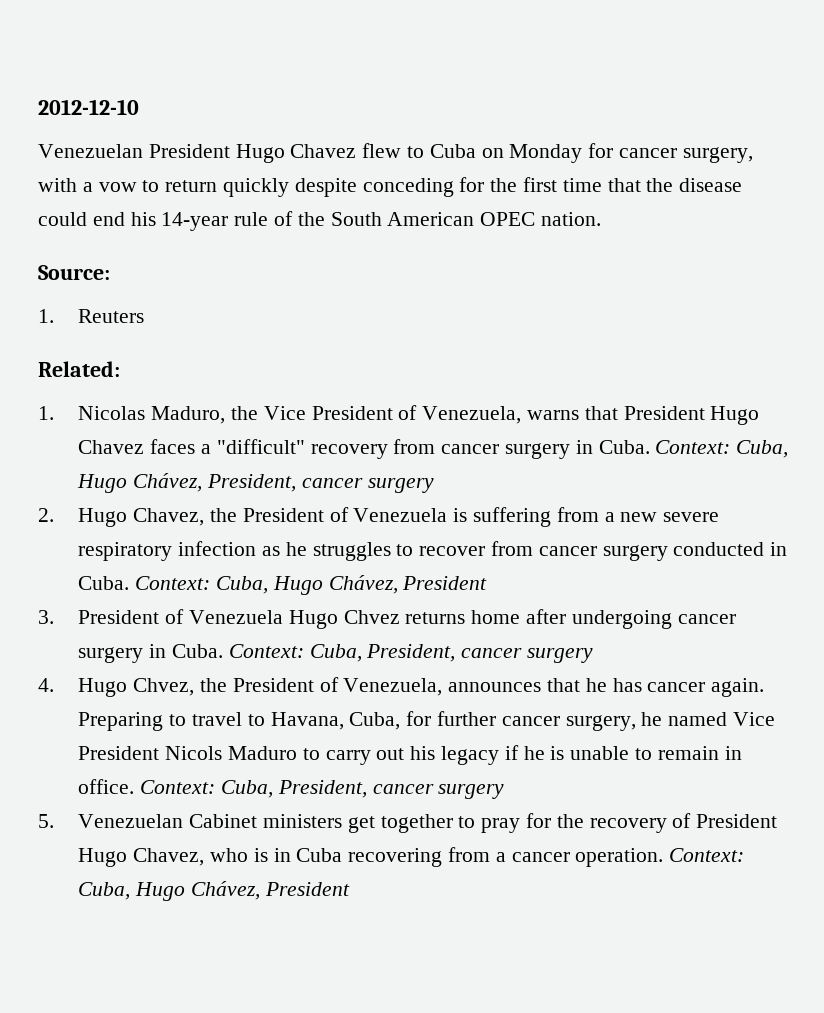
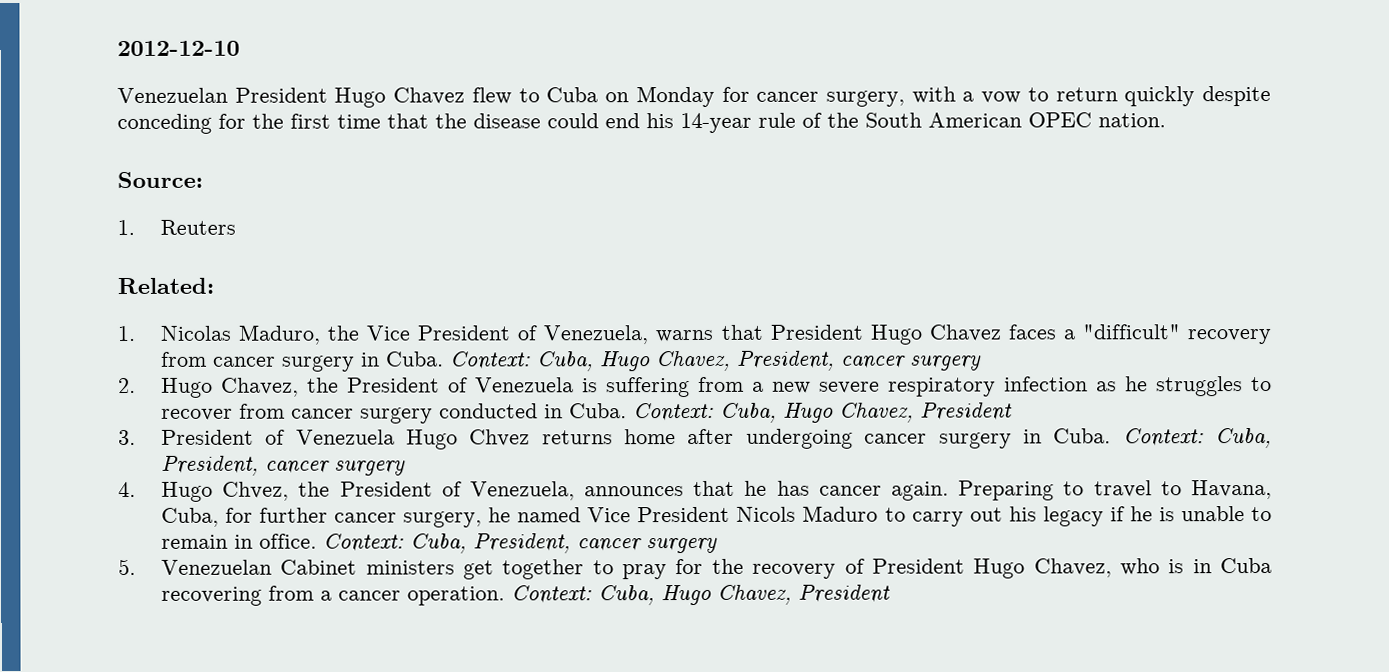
[133,473,203,492] Chávez, -> [655,350,731,372] Chavez,
[328,575,398,594] Chávez, -> [838,402,914,423] Chavez,
[191,881,261,900] Chávez, -> [716,584,792,605] Chavez,

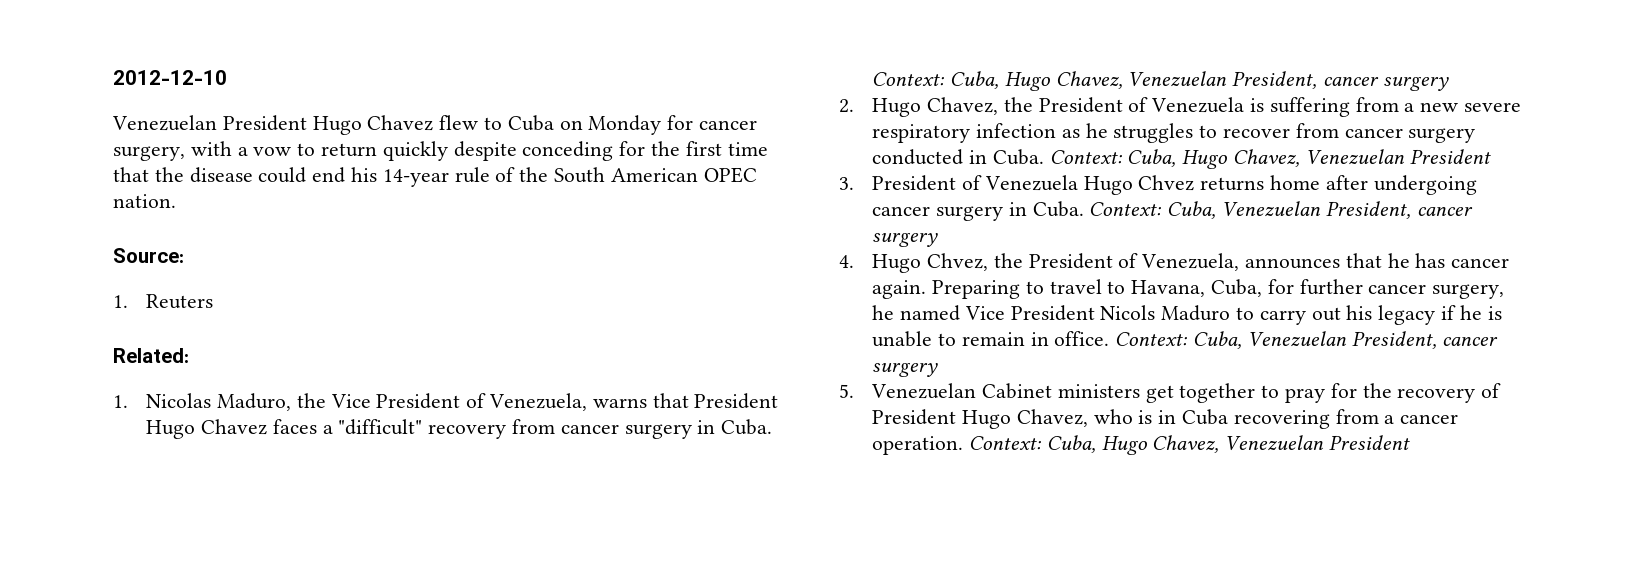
(731, 361) none -> [1128,71,1228,87] Venezuelan
(914, 412) none -> [1305,149,1405,165] Venezuelan
(1272, 438) none -> [1221,201,1321,217] Venezuelan
(467, 543) none -> [1247,331,1347,347] Venezuelan
(792, 594) none -> [1225,435,1325,451] Venezuelan

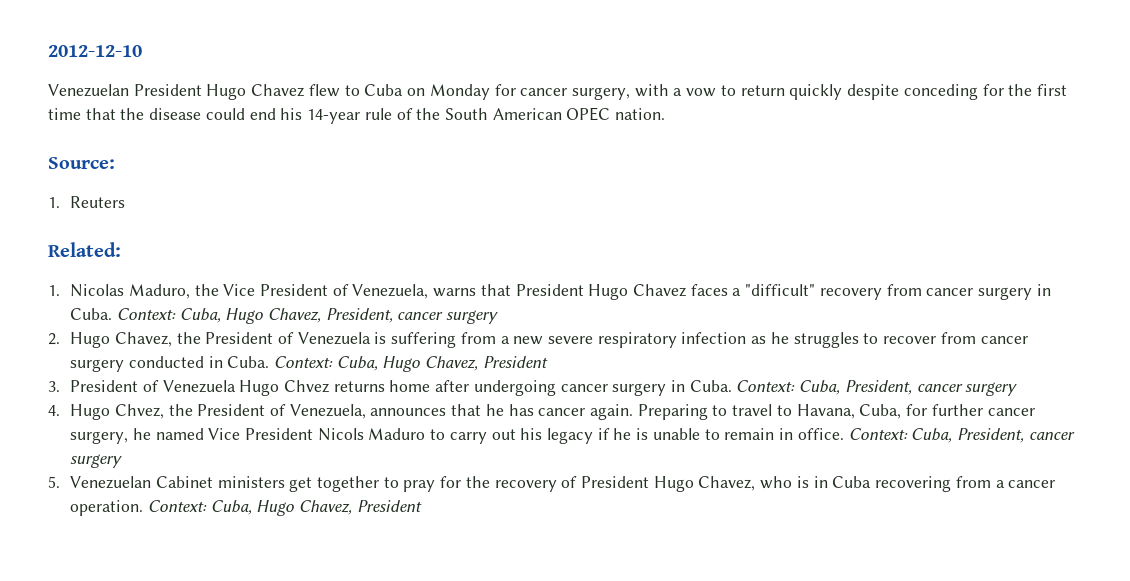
[1128,71,1228,87] Venezuelan -> (321, 315) none
[1305,149,1405,165] Venezuelan -> (479, 363) none
[1221,201,1321,217] Venezuelan -> (841, 387) none
[1247,331,1347,347] Venezuelan -> (953, 435) none
[1225,435,1325,451] Venezuelan -> (352, 507) none

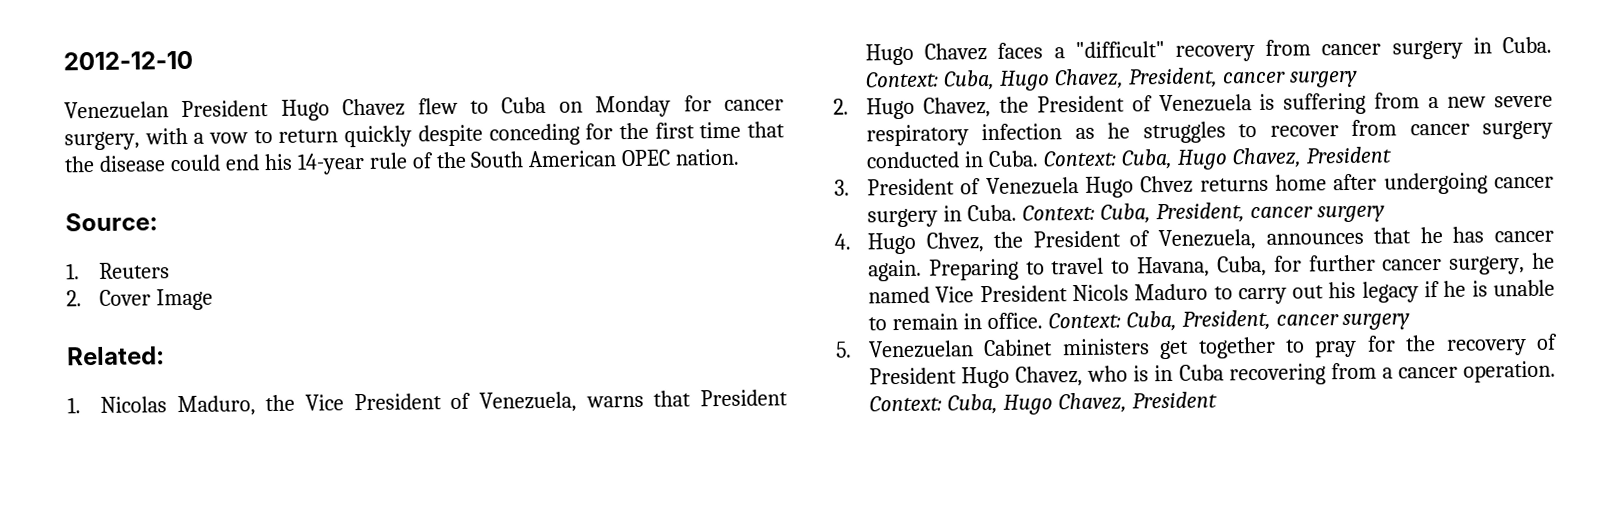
(126, 202) none -> [66,288,213,311] // 2. Cover Image

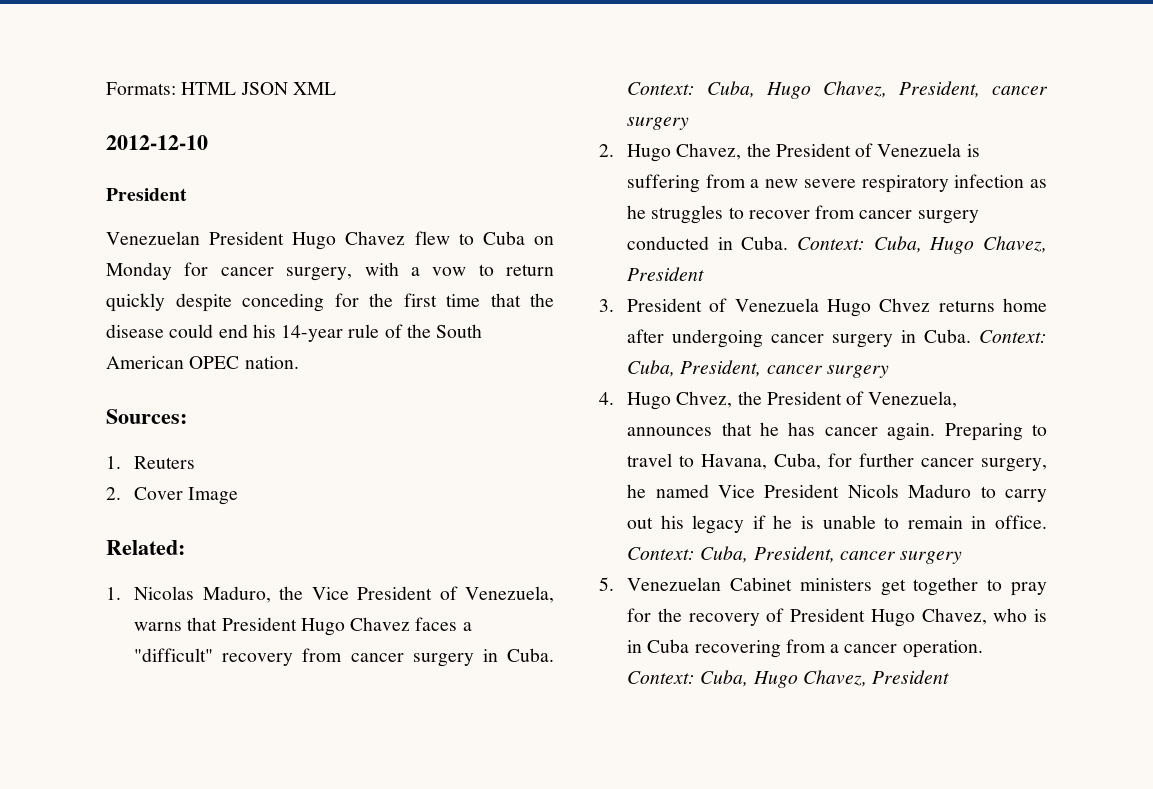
(63, 60) none -> [106,82,336,95] Formats: HTML JSON XML //
(193, 60) none -> [106,188,187,201] // President
[65,212,158,232] Source: -> [106,409,187,424] Sources:

